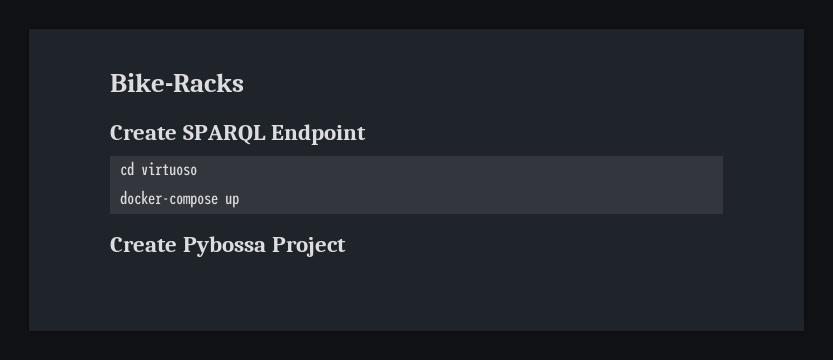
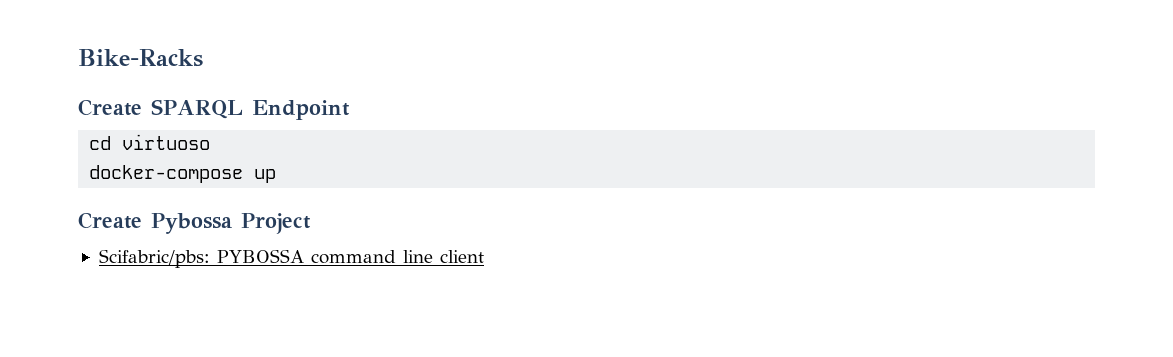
(347, 247) none -> [98,249,484,268] // Scifabric/pbs: PYBOSSA command line client

